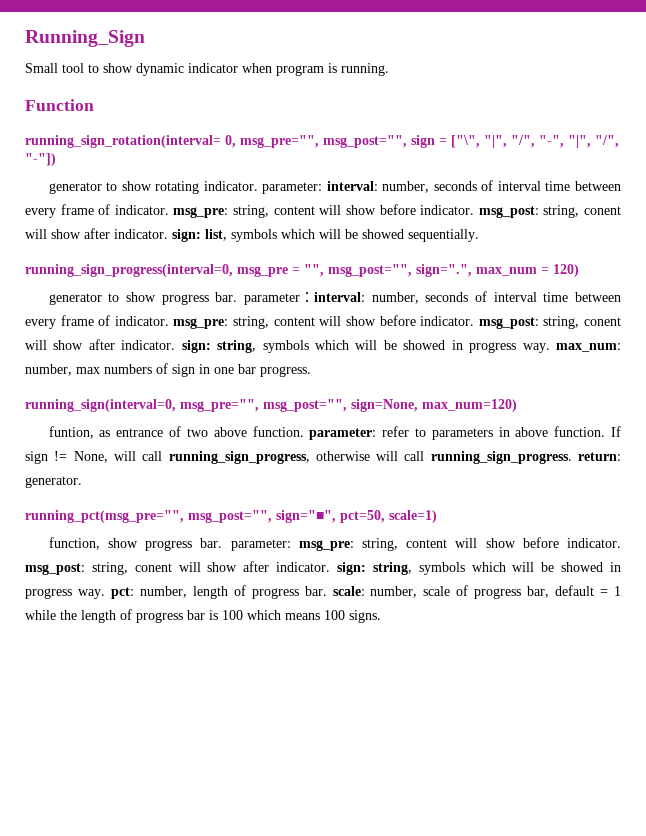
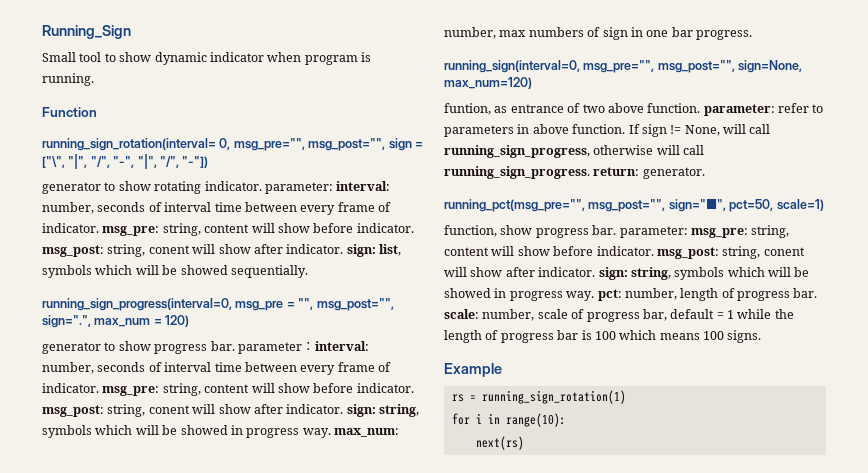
(381, 616) none -> [444,363,502,377] [451,390,626,404] [451,413,566,427] [475,436,524,450] // Example // rs = running_sign_rotation(1) // for i in range(10): // next(rs)

